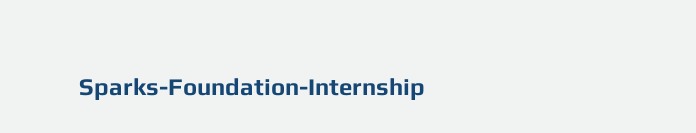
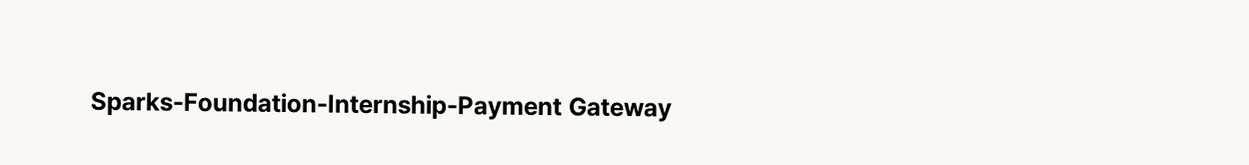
[79,78,425,100] Sparks-Foundation-Internship -> [90,90,672,122] Sparks-Foundation-Internship-Payment Gateway

